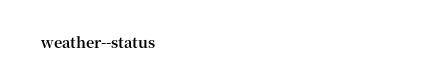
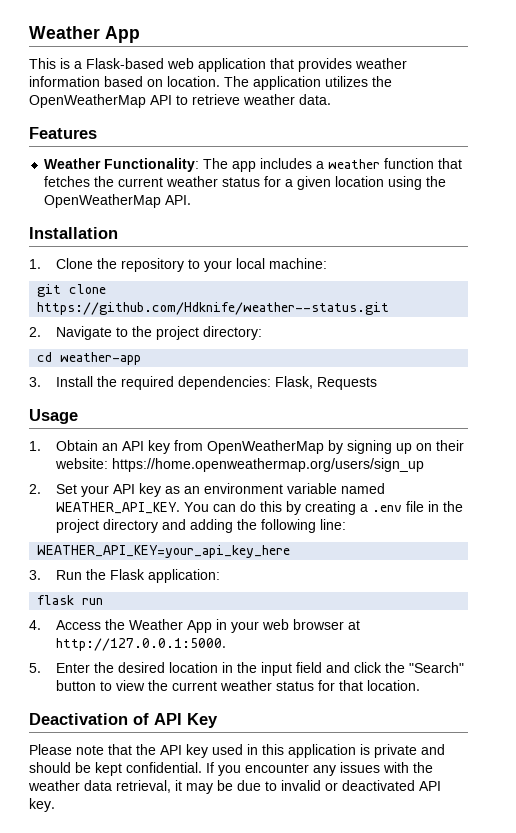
[40,36,155,48] weather--status -> [29,26,140,43] [29,58,407,72] [29,76,392,90] [29,94,331,108] [29,127,97,139] [44,158,463,172] [44,176,447,190] [44,194,192,208] [29,227,118,239] [29,258,327,272] [37,284,107,297] [37,302,390,315] [29,326,262,340] [37,352,142,365] [29,376,377,390] [29,409,78,424] [29,440,464,454] [54,458,424,472] [29,483,385,497] [55,501,463,515] [55,519,346,533] [37,545,291,558] [29,569,220,583] [37,595,104,605] [29,619,360,633] [55,638,226,651] [29,662,464,676] [55,680,420,691] [29,713,218,728] [29,744,445,758] [29,762,433,776] [28,780,441,794] [29,798,55,812] Weather App // This is a Flask-based web application that provides weather information based on location. The application utilizes the OpenWeatherMap API to retrieve weather data. // Features // Weather Functionality: The app includes a weather function that fetches the current weather status for a given location using the OpenWeatherMap API. // Installation // 1. Clone the repository to your local machine: // git clone https://github.com/Hdknife/weather--status.git // 2. Navigate to the project directory: // cd weather-app // 3. Install the required dependencies: Flask, Requests // Usage // 1. Obtain an API key from OpenWeatherMap by signing up on their website: https://home.openweathermap.org/users/sign_up // 2. Set your API key as an environment variable named WEATHER_API_KEY. You can do this by creating a .env file in the project directory and adding the following line: // WEATHER_API_KEY=your_api_key_here // 3. Run the Flask application: // flask run // 4. Access the Weather App in your web browser at http://127.0.0.1:5000. // 5. Enter the desired location in the input field and click the "Search" button to view the current weather status for that location. // Deactivation of API Key // Please note that the API key used in this application is private and should be kept confidential. If you encounter any issues with the weather data retrieval, it may be due to invalid or deactivated API key.

